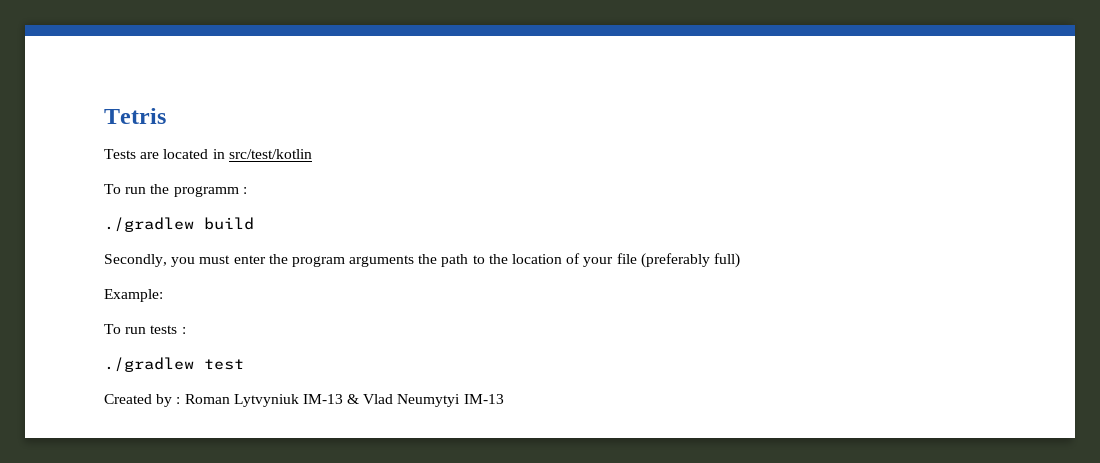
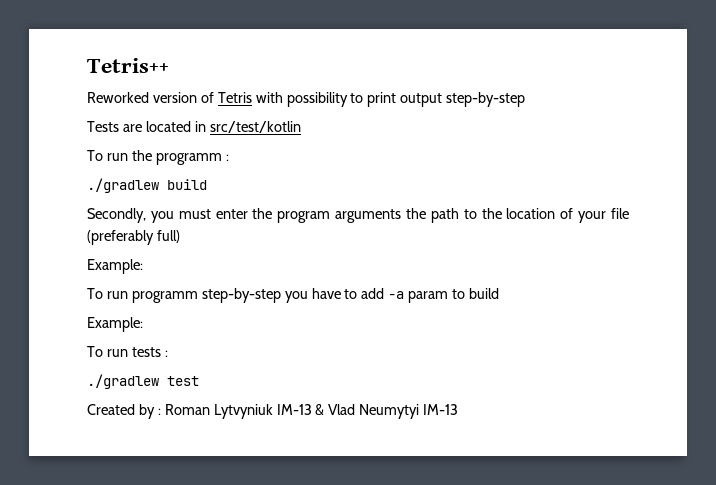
[104,108,166,124] Tetris -> [87,58,169,73] [87,92,526,107] Tetris++ // Reworked version of Tetris with possibility to print output step-by-step
(163, 295) none -> [87,288,500,303] [87,317,143,332] // To run programm step-by-step you have to add -a param to build // Example:

